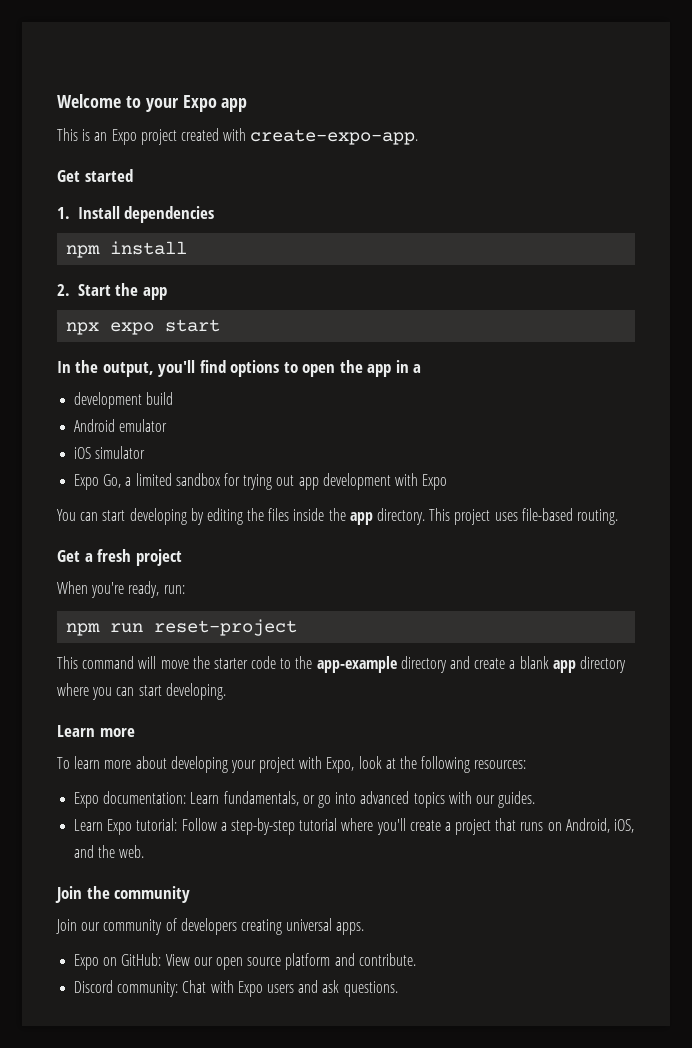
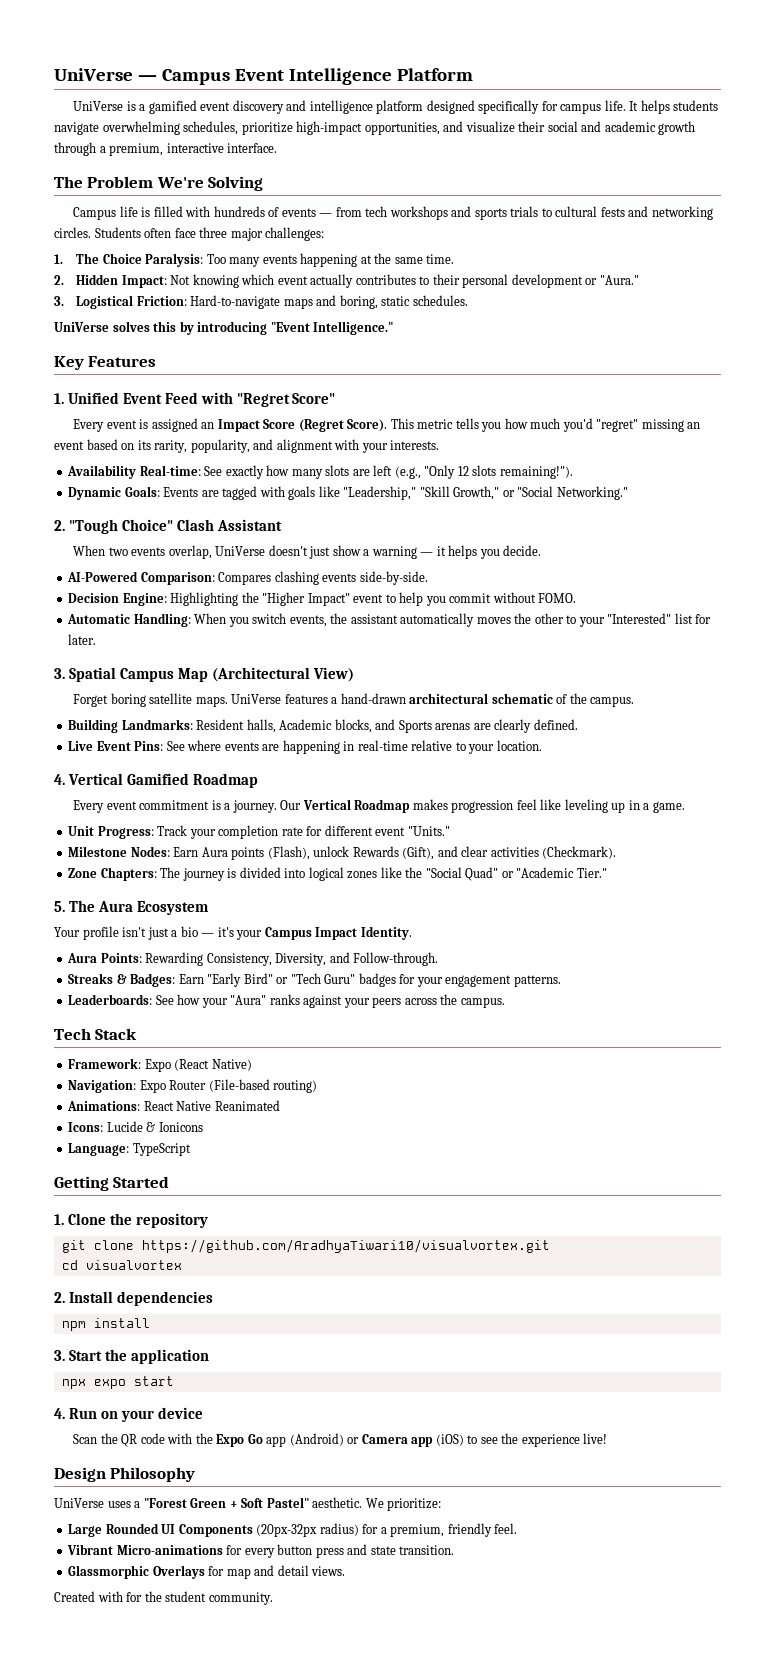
[57,94,248,112] [57,128,419,145] [57,169,133,182] [57,207,70,219] Welcome to your Expo app // This is an Expo project created with create-expo-app. // Get started // 1. -> [54,68,473,85] [73,100,719,114] [54,121,696,135] [54,142,278,156] [54,176,264,191] [73,206,713,220] [54,227,325,241] [54,253,455,267] [54,274,639,288] [54,295,468,309] [54,321,394,335] [54,356,157,370] [54,392,336,407] [73,418,701,432] [54,439,440,453] [67,465,573,479] [68,486,628,500] [54,519,282,534] [73,545,542,559] [67,571,428,585] [68,592,577,606] [67,613,712,627] [68,634,97,645] [54,667,354,682] [73,693,635,707] [68,719,578,733] [68,740,542,754] [54,773,258,788] [73,799,685,813] [68,825,450,839] [68,846,617,860] [68,867,607,881] [54,900,209,915] [54,926,412,940] [67,952,439,966] [68,973,561,987] [68,994,505,1008] [54,1028,138,1040] [68,1058,252,1072] [68,1079,318,1093] [67,1100,280,1111] [68,1121,203,1132] [68,1143,191,1156] [54,1176,170,1191] [54,1213,208,1228] [61,1239,550,1253] [61,1260,182,1270] [54,1292,65,1303] UniVerse — Campus Event Intelligence Platform // UniVerse is a gamified event discovery and intelligence platform designed specifically for campus life. It helps students navigate overwhelming schedules, prioritize high-impact opportunities, and visualize their social and academic growth through a premium, interactive interface. // The Problem We're Solving // Campus life is filled with hundreds of events — from tech workshops and sports trials to cultural fests and networking circles. Students often face three major challenges: // 1. The Choice Paralysis: Too many events happening at the same time. // 2. Hidden Impact: Not knowing which event actually contributes to their personal development or "Aura." // 3. Logistical Friction: Hard-to-navigate maps and boring, static schedules. // UniVerse solves this by introducing "Event Intelligence." // Key Features // 1. Unified Event Feed with "Regret Score" // Every event is assigned an Impact Score (Regret Score). This metric tells you how much you'd "regret" missing an event based on its rarity, popularity, and alignment with your interests. // Availability Real-time: See exactly how many slots are left (e.g., "Only 12 slots remaining!"). // Dynamic Goals: Events are tagged with goals like "Leadership," "Skill Growth," or "Social Networking." // 2. "Tough Choice" Clash Assistant // When two events overlap, UniVerse doesn't just show a warning — it helps you decide. // AI-Powered Comparison: Compares clashing events side-by-side. // Decision Engine: Highlighting the "Higher Impact" event to help you commit without FOMO. // Automatic Handling: When you switch events, the assistant automatically moves the other to your "Interested" list for later. // 3. Spatial Campus Map (Architectural View) // Forget boring satellite maps. UniVerse features a hand-drawn architectural schematic of the campus. // Building Landmarks: Resident halls, Academic blocks, and Sports arenas are clearly defined. // Live Event Pins: See where events are happening in real-time relative to your location. // 4. Vertical Gamified Roadmap // Every event commitment is a journey. Our Vertical Roadmap makes progression feel like leveling up in a game. // Unit Progress: Track your completion rate for different event "Units." // Milestone Nodes: Earn Aura points (Flash), unlock Rewards (Gift), and clear activities (Checkmark). // Zone Chapters: The journey is divided into logical zones like the "Social Quad" or "Academic Tier." // 5. The Aura Ecosystem // Your profile isn't just a bio — it's your Campus Impact Identity. // Aura Points: Rewarding Consistency, Diversity, and Follow-through. // Streaks & Badges: Earn "Early Bird" or "Tech Guru" badges for your engagement patterns. // Leaderboards: See how your "Aura" ranks against your peers across the campus. // Tech Stack // Framework: Expo (React Native) // Navigation: Expo Router (File-based routing) // Animations: React Native Reanimated // Icons: Lucide & Ionicons // Language: TypeScript // Getting Started // 1. Clone the repository // git clone https://github.com/AradhyaTiwari10/visualvortex.git // cd visualvortex // 2.
[57,284,70,296] 2. -> [54,1350,65,1361] 3.
[142,287,167,300] app -> [130,1349,209,1364] application
[57,360,422,377] [74,392,174,409] [74,419,168,432] [74,446,146,459] [74,473,448,490] [57,508,618,525] [57,549,182,566] [57,581,185,598] [66,619,298,636] [57,656,626,673] [57,683,226,700] [57,725,135,737] [57,756,527,773] [74,791,536,808] [74,818,635,835] [74,845,145,858] [55,886,191,903] [56,918,365,935] [74,953,416,970] [74,980,398,997] In the output, you'll find options to open the app in a // development build // Android emulator // iOS simulator // Expo Go, a limited sandbox for trying out app development with Expo // You can start developing by editing the files inside the app directory. This project uses file-based routing. // Get a fresh project // When you're ready, run: // npm run reset-project // This command will move the starter code to the app-example directory and create a blank app directory where you can start developing. // Learn more // To learn more about developing your project with Expo, look at the following resources: // Expo documentation: Learn fundamentals, or go into advanced topics with our guides. // Learn Expo tutorial: Follow a step-by-step tutorial where you'll create a project that runs on Android, iOS, and the web. // Join the community // Join our community of developers creating universal apps. // Expo on GitHub: View our open source platform and contribute. // Discord community: Chat with Expo users and ask questions. -> [54,1407,203,1422] [73,1433,608,1447] [54,1467,196,1482] [54,1497,442,1511] [68,1523,518,1537] [67,1544,455,1558] [68,1565,346,1579] [54,1591,273,1605] 4. Run on your device // Scan the QR code with the Expo Go app (Android) or Camera app (iOS) to see the experience live! // Design Philosophy // UniVerse uses a "Forest Green + Soft Pastel" aesthetic. We prioritize: // Large Rounded UI Components (20px-32px radius) for a premium, friendly feel. // Vibrant Micro-animations for every button press and state transition. // Glassmorphic Overlays for map and detail views. // Created with for the student community.

